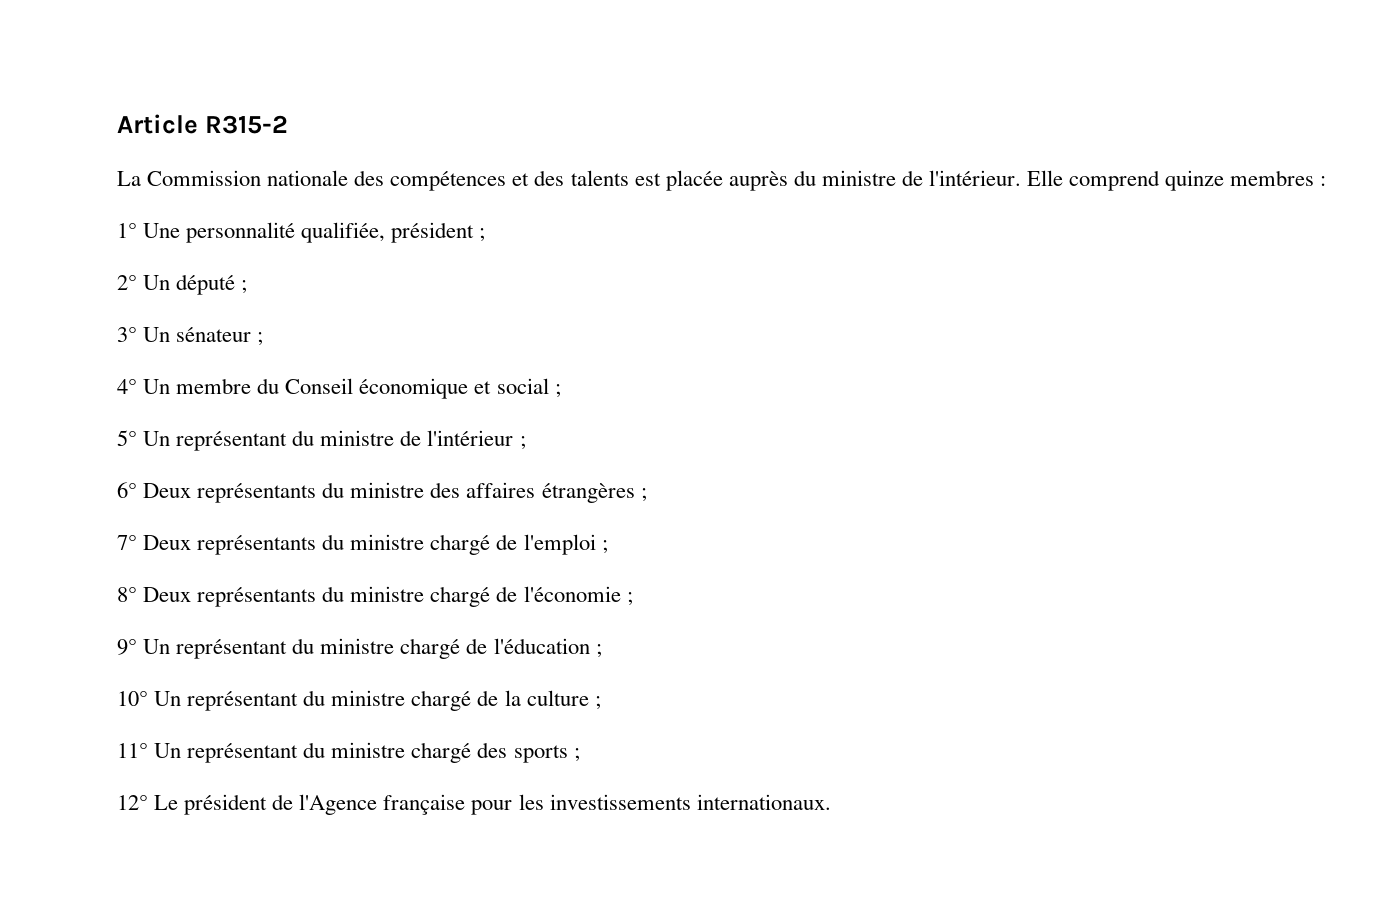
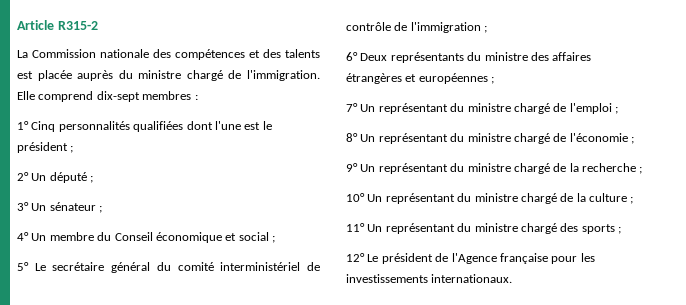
[901,170,1022,186] de l'intérieur. -> [186,70,320,81] chargé de l'immigration.
[1165,170,1225,191] quinze -> [96,91,140,102] dix-sept
[143,222,386,243] Une personnalité qualifiée, -> [31,121,272,132] Cinq personnalités qualifiées dont l'une est le
[143,430,514,451] Un représentant du ministre de l'intérieur -> [34,262,321,273] [346,22,481,33] Le secrétaire général du comité interministériel de contrôle de l'immigration
(635, 493) none -> [405,73,488,84] et européennes
[143,535,317,555] Deux représentants -> [360,103,448,114] Un représentant
[143,587,317,607] Deux représentants -> [360,133,448,144] Un représentant
[493,638,590,654] l'éducation -> [569,163,636,172] la recherche

